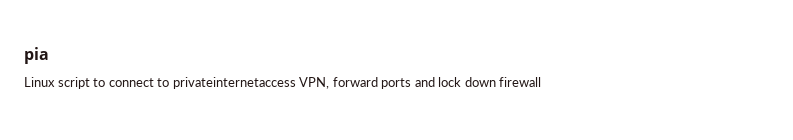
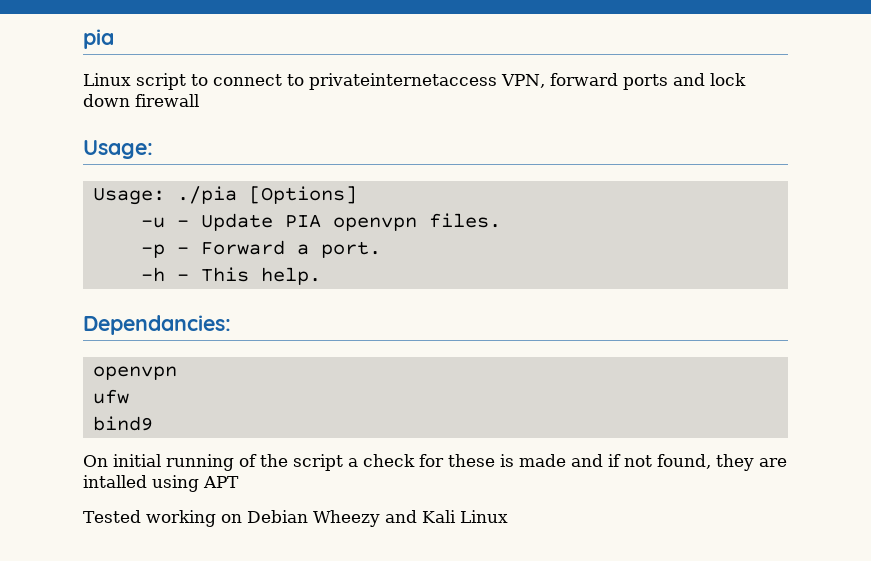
(542, 82) none -> [83,140,153,159] [92,186,357,205] [140,213,501,231] [140,240,381,258] [140,267,321,285] [83,315,231,335] [92,366,177,380] [92,389,129,404] [92,416,153,431] [83,454,787,471] [83,475,239,492] [83,510,508,527] // Usage: // Usage: ./pia [Options] // -u - Update PIA openvpn files. // -p - Forward a port. // -h - This help. // Dependancies: // openvpn // ufw // bind9 // On initial running of the script a check for these is made and if not found, they are intalled using APT // Tested working on Debian Wheezy and Kali Linux

